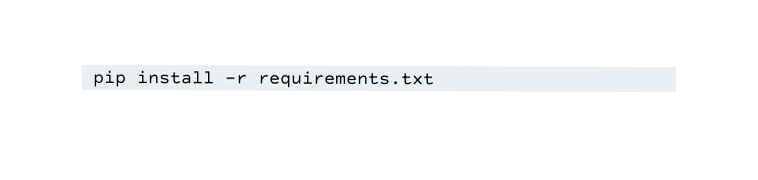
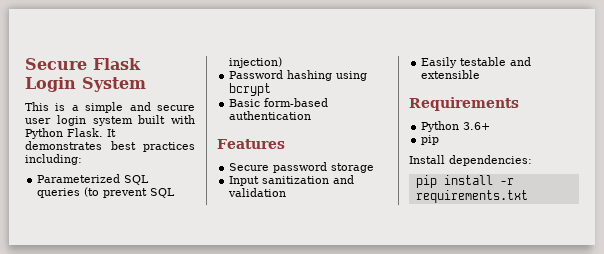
(92, 78) none -> [25,58,141,70] [25,77,146,92] [25,102,195,113] [25,115,195,126] [25,128,116,139] [25,141,195,152] [25,154,82,165] [37,174,150,185] [37,187,176,198] [229,57,283,68] [229,70,368,81] [229,83,272,96] [229,98,329,107] [229,111,312,120] [217,139,285,149] [229,162,375,173] [229,175,355,186] [228,188,287,197] [421,57,532,68] [421,70,481,79] [409,97,519,111] [421,121,491,132] [421,135,440,145] [409,155,532,166] Secure Flask Login System // This is a simple and secure user login system built with Python Flask. It demonstrates best practices including: // Parameterized SQL queries (to prevent SQL injection) // Password hashing using bcrypt // Basic form-based authentication // Features // Secure password storage // Input sanitization and validation // Easily testable and extensible // Requirements // Python 3.6+ // pip // Install dependencies: //

